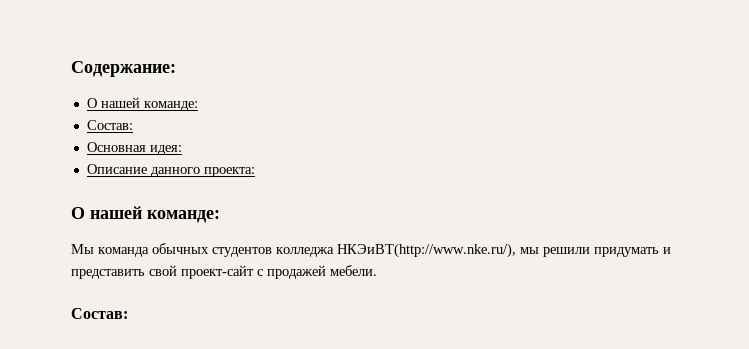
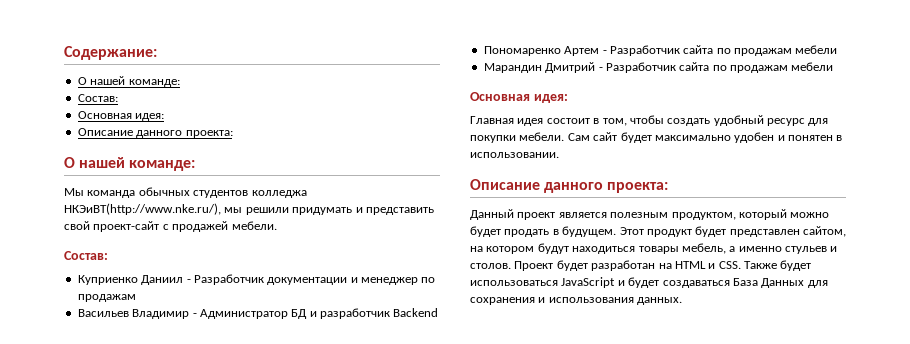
(128, 313) none -> [77,274,436,285] [77,294,136,302] [77,308,439,319] [483,45,838,56] [483,62,834,73] [470,92,568,103] [470,115,829,126] [470,132,843,143] [470,152,559,158] [470,179,669,193] [470,209,830,220] [470,226,846,237] [470,243,838,254] [470,260,812,271] [470,277,828,288] [470,297,683,305] // Куприенко Даниил - Разработчик документации и менеджер по продажам // Васильев Владимир - Администратор БД и разработчик Backend // Пономаренко Артем - Разработчик сайта по продажам мебели // Марандин Дмитрий - Разработчик сайта по продажам мебели // Основная идея: // Главная идея состоит в том, чтобы создать удобный ресурс для покупки мебели. Сам сайт будет максимально удобен и понятен в использовании. // Описание данного проекта: // Данный проект является полезным продуктом, который можно будет продать в будущем. Этот продукт будет представлен сайтом, на котором будут находиться товары мебель, а именно стульев и столов. Проект будет разработан на HTML и CSS. Также будет использоваться JavaScript и будет создаваться База Данных для сохранения и использования данных.

